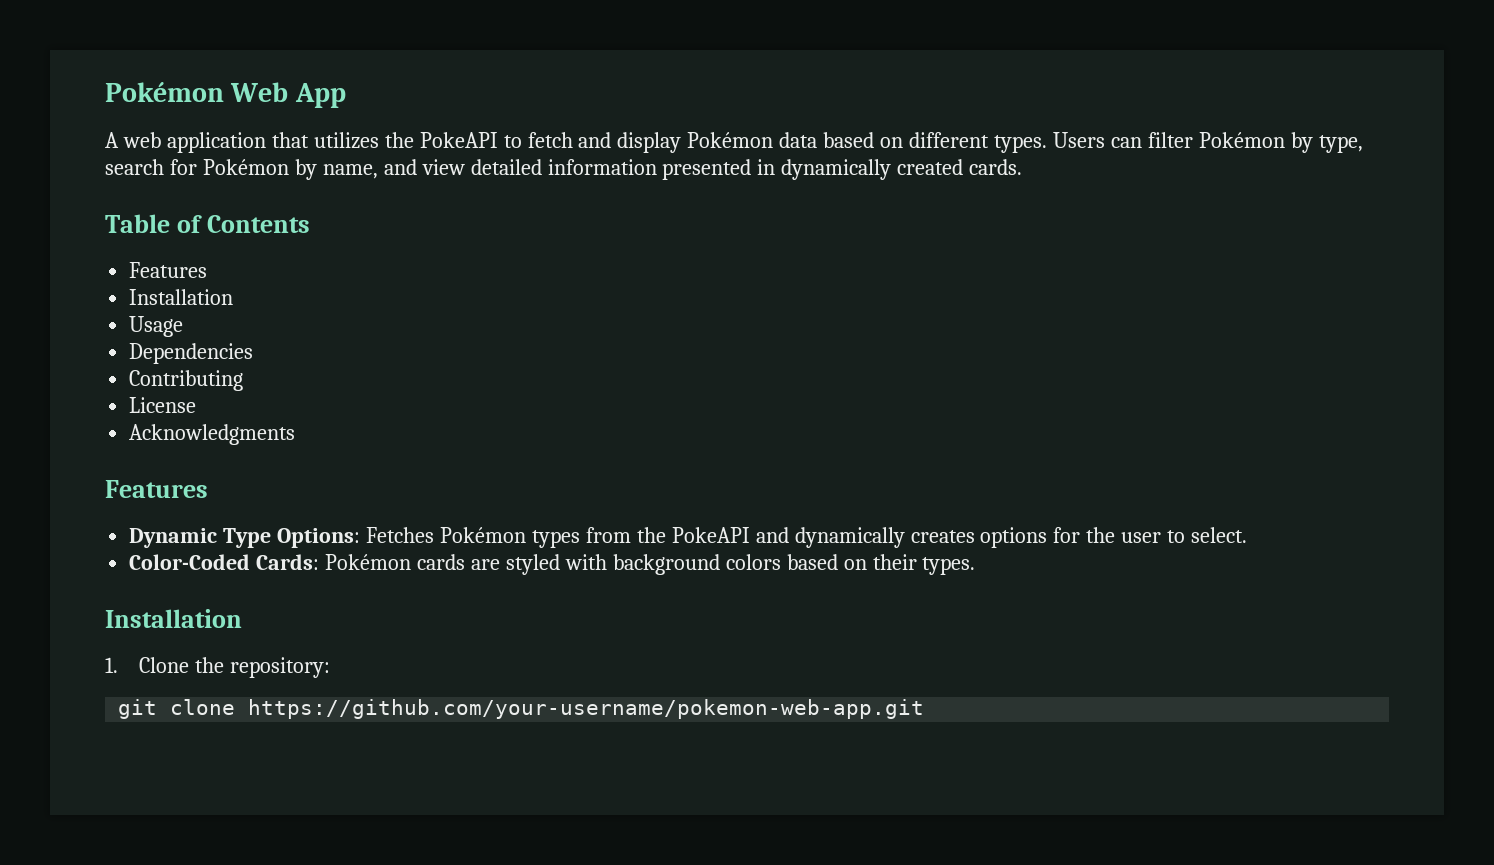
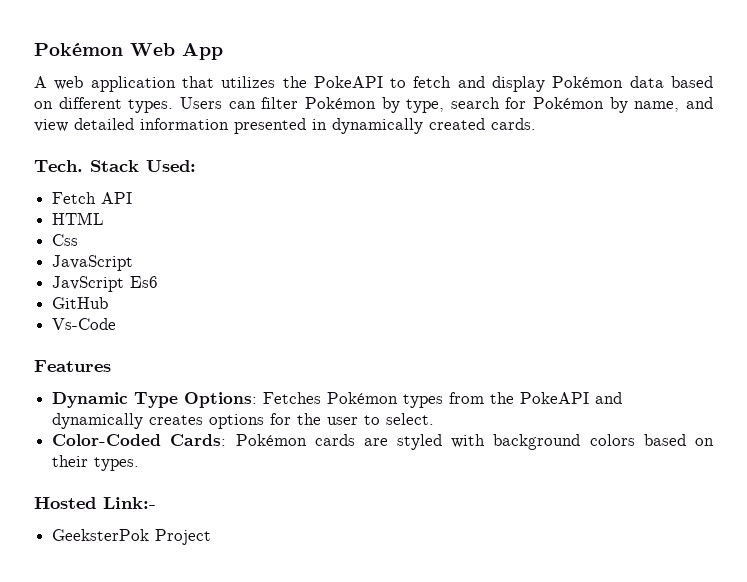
[105,214,310,233] [129,262,208,278] [129,289,234,305] [129,316,184,337] [129,343,254,364] [129,370,244,391] [129,397,197,413] [129,424,296,445] Table of Contents // Features // Installation // Usage // Dependencies // Contributing // License // Acknowledgments -> [34,160,196,172] [52,192,133,204] [52,212,105,225] [52,234,79,246] [52,255,134,271] [52,276,159,292] [52,297,109,309] [52,318,117,330] Tech. Stack Used: // Fetch API // HTML // Css // JavaScript // JavScript Es6 // GitHub // Vs-Code
[105,609,242,628] [105,657,330,678] [118,699,925,719] Installation // 1. Clone the repository: // git clone https://github.com/your-username/pokemon-web-app.git -> [34,497,156,509] [52,529,212,545] Hosted Link:- // GeeksterPok Project

